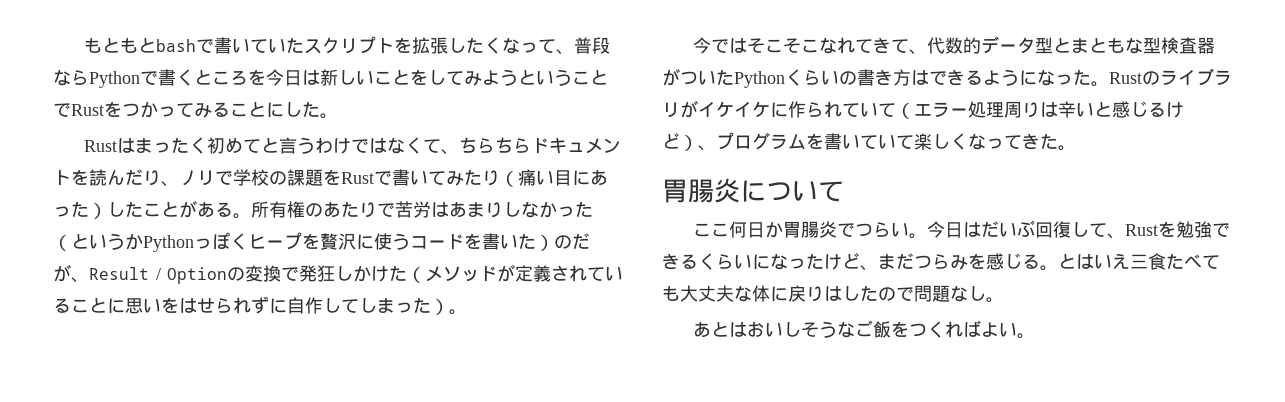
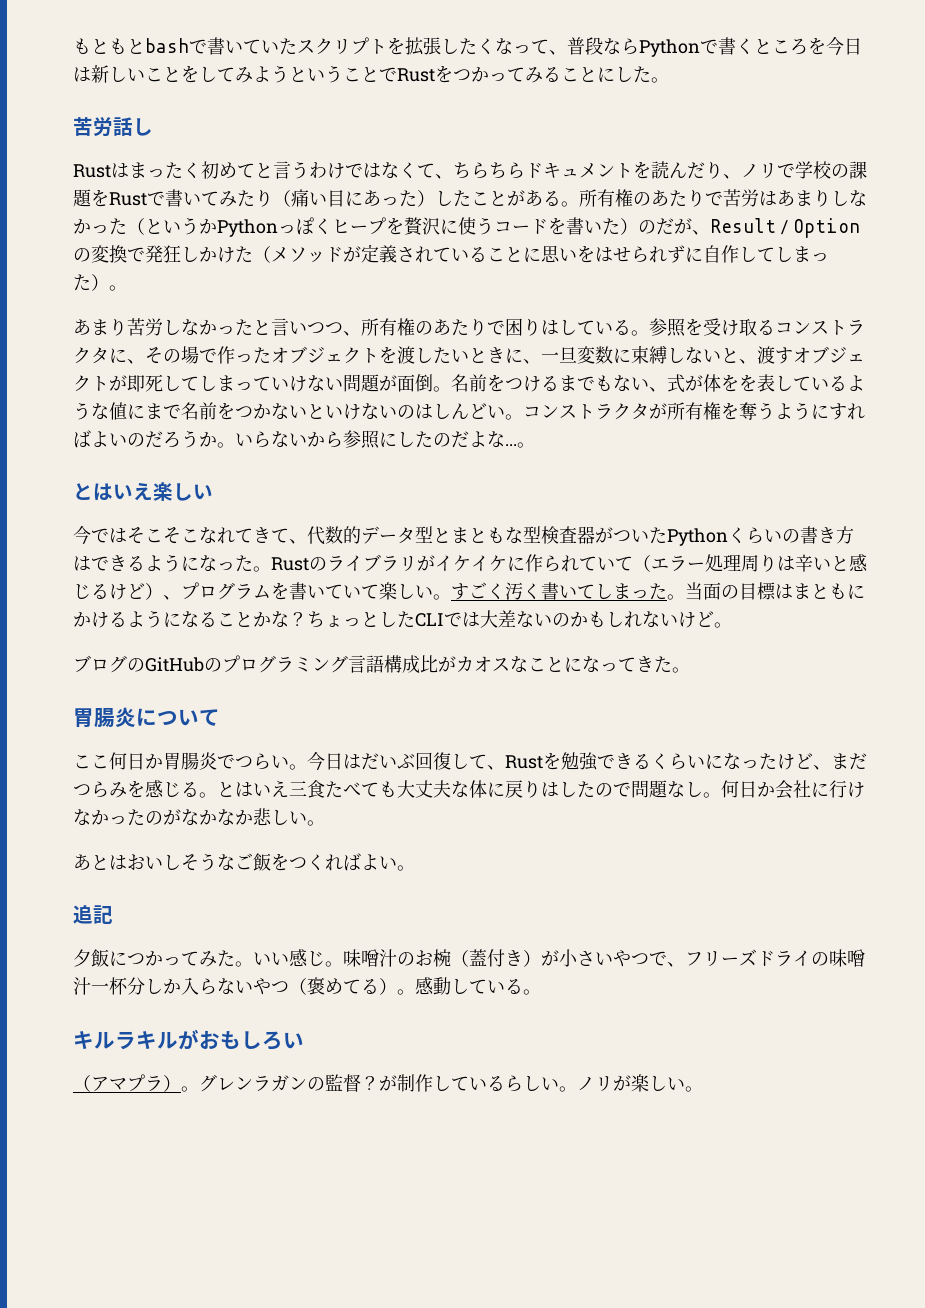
(338, 116) none -> [73,117,153,137] // 苦労話し
(467, 312) none -> [73,318,865,337] [73,346,865,364] [73,374,865,393] [73,402,865,420] [73,430,535,449] [73,482,213,501] // あまり苦労しなかったと言いつつ、所有権のあたりで困りはしている。参照を受け取るコンストラクタに、その場で作ったオブジェクトを渡したいときに、一旦変数に束縛しないと、渡すオブジェクトが即死してしまっていけない問題が面倒。名前をつけるまでもない、式が体をを表しているような値にまで名前をつかないといけないのはしんどい。コンストラクタが所有権を奪うようにすればよいのだろうか。いらないから参照にしたのだよな...。 // とはいえ楽しい
[950,133,968,150] く -> [415,582,865,600] [73,610,732,628] [73,655,582,673] い。すごく汚く書いてしまった。当面の目標はまともにかけるようになることかな？ちょっとしたCLIでは大差ないのかもしれないけど。 // ブログのGitHubのプログラミング言語構成比がカオスなことに
(1004, 300) none -> [721,780,865,799] [73,808,325,826] 何日か会社に行けなかったのがなかなか悲しい。
(1036, 336) none -> [73,905,113,924] [73,949,865,967] [73,977,541,995] [73,1029,304,1050] [73,1074,703,1092] // 追記 // 夕飯につかってみた。いい感じ。味噌汁のお椀（蓋付き）が小さいやつで、フリーズドライの味噌汁一杯分しか入らないやつ（褒めてる）。感動している。 // キルラキルがおもしろい // （アマプラ）。グレンラガンの監督？が制作しているらしい。ノリが楽しい。

